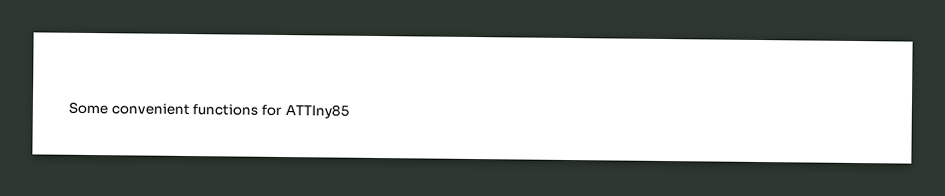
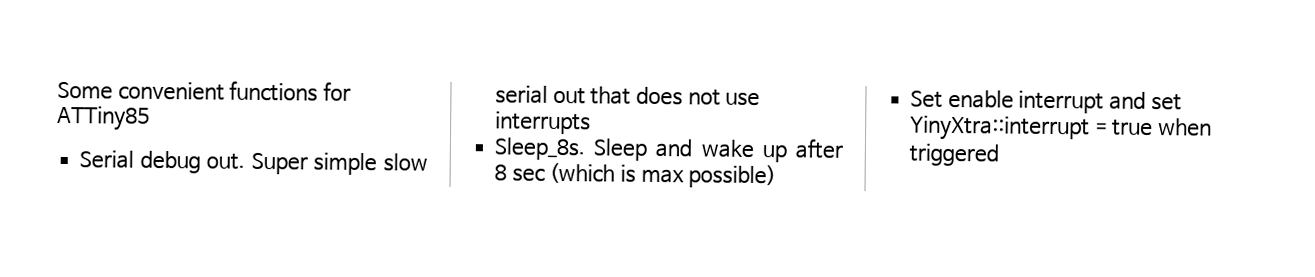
[284,104,349,119] ATTIny85 -> [57,105,150,131] [79,150,428,176] [495,85,761,107] [495,111,592,135] [494,137,844,163] [494,162,777,189] [910,89,1182,114] [910,115,1213,142] [909,143,1000,167] ATTiny85 // Serial debug out. Super simple slow serial out that does not use interrupts // Sleep_8s. Sleep and wake up after 8 sec (which is max possible) // Set enable interrupt and set YinyXtra::interrupt = true when triggered

